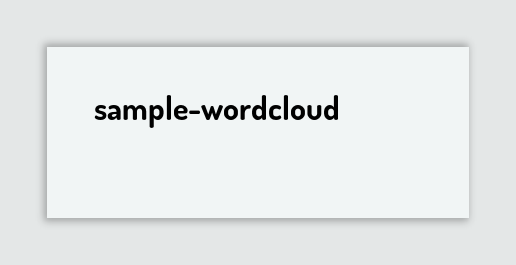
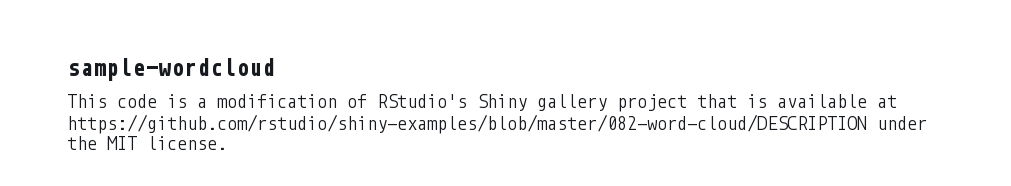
(340, 111) none -> [67,94,897,112] [67,114,927,134] [67,136,227,150] // This code is a modification of RStudio's Shiny gallery project that is available at https://github.com/rstudio/shiny-examples/blob/master/082-word-cloud/DESCRIPTION under the MIT license.

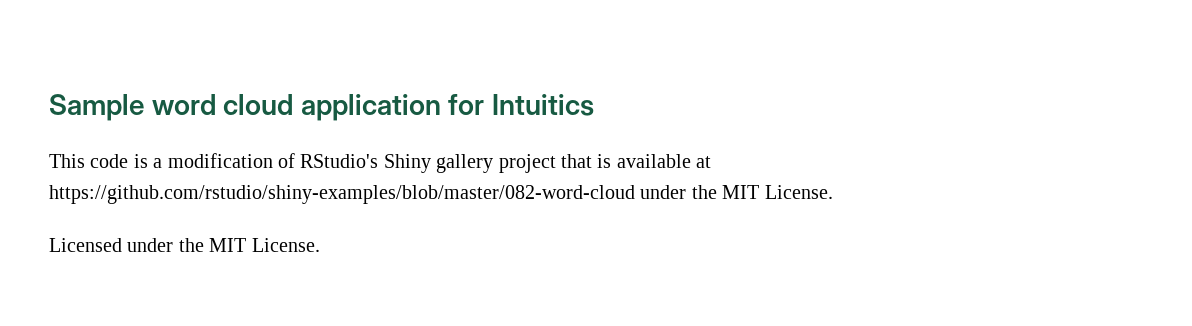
[67,58,275,81] sample-wordcloud -> [49,94,594,121] Sample word cloud application for Intuitics
[67,114,927,134] [67,136,227,150] https://github.com/rstudio/shiny-examples/blob/master/082-word-cloud/DESCRIPTION under the MIT license. -> [49,185,833,204] [49,238,320,252] https://github.com/rstudio/shiny-examples/blob/master/082-word-cloud under the MIT License. // Licensed under the MIT License.

